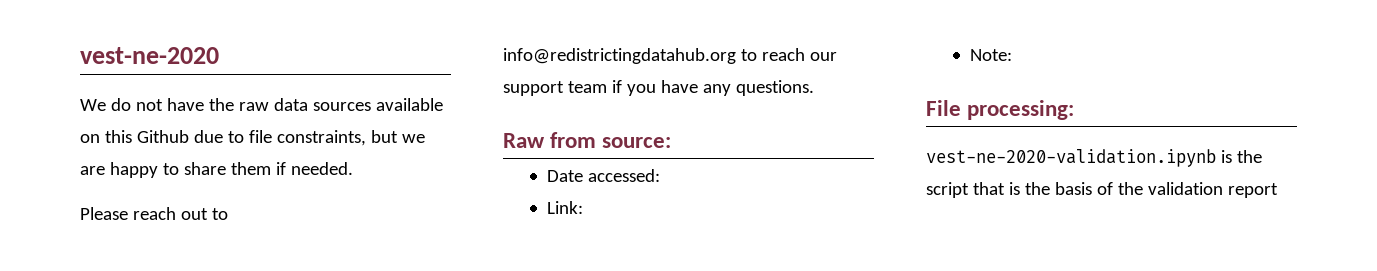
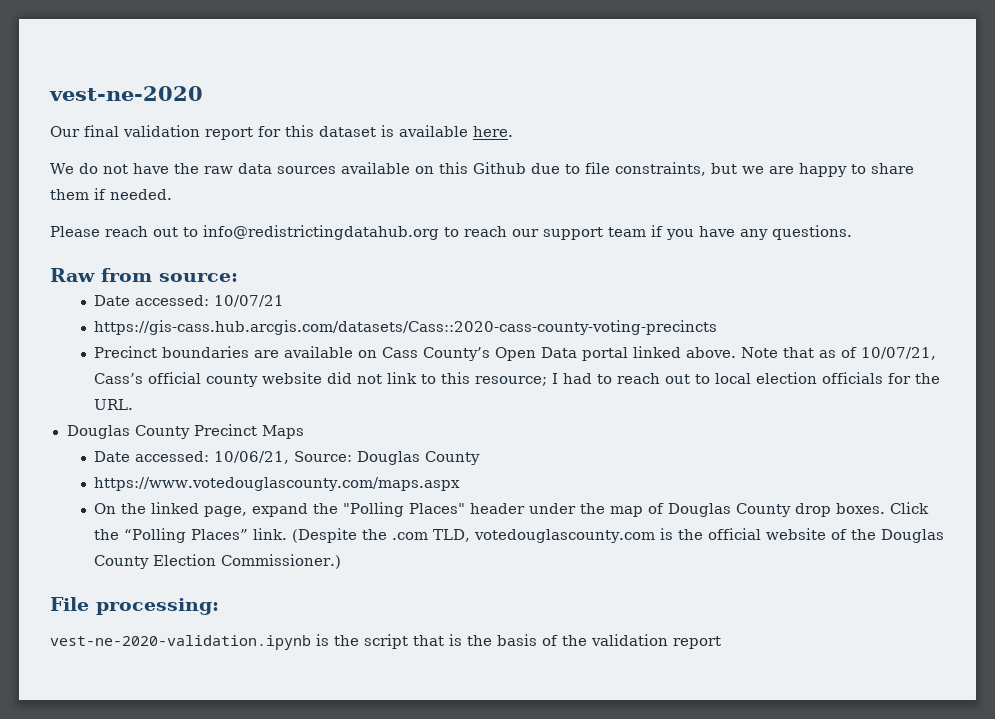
(219, 55) none -> [50,125,513,140] // Our final validation report for this dataset is available here.
[547,201,584,214] [970,49,1013,61] // Link: // Note: -> [214,295,285,307] [94,320,718,335] [94,346,937,361] [94,372,941,387] [94,399,134,410] [66,424,304,439] [94,451,481,465] [94,477,461,491] [94,502,930,517] [94,528,945,543] [94,554,342,569] 10/07/21 // https://gis-cass.hub.arcgis.com/datasets/Cass::2020-cass-county-voting-precincts // Precinct boundaries are available on Cass County’s Open Data portal linked above. Note that as of 10/07/21, Cass’s official county website did not link to this resource; I had to reach out to local election officials for the URL. // Douglas County Precinct Maps // Date accessed: 10/06/21, Source: Douglas County // https://www.votedouglascounty.com/maps.aspx // On the linked page, expand the "Polling Places" header under the map of Douglas County drop boxes. Click the “Polling Places” link. (Despite the .com TLD, votedouglascounty.com is the official website of the Douglas County Election Commissioner.)

